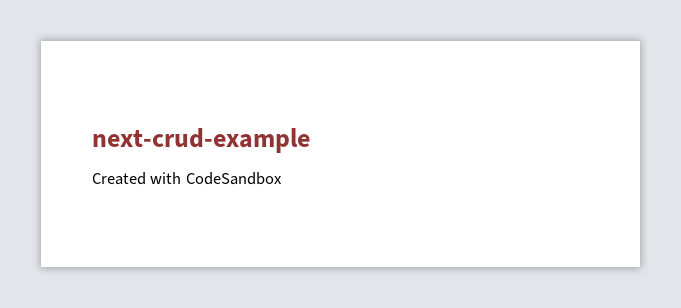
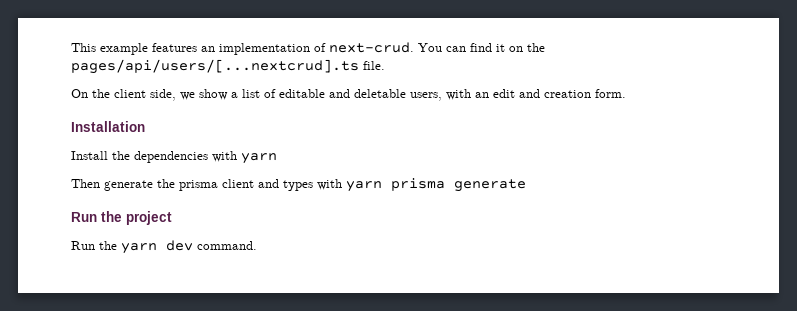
[92,128,310,153] [92,172,282,185] next-crud-example // Created with CodeSandbox -> [71,42,545,55] [71,59,385,74] [71,89,626,101] [71,121,145,132] [71,151,277,164] [71,178,526,192] [71,211,172,225] [71,240,257,254] This example features an implementation of next-crud. You can find it on the pages/api/users/[...nextcrud].ts file. // On the client side, we show a list of editable and deletable users, with an edit and creation form. // Installation // Install the dependencies with yarn // Then generate the prisma client and types with yarn prisma generate // Run the project // Run the yarn dev command.

